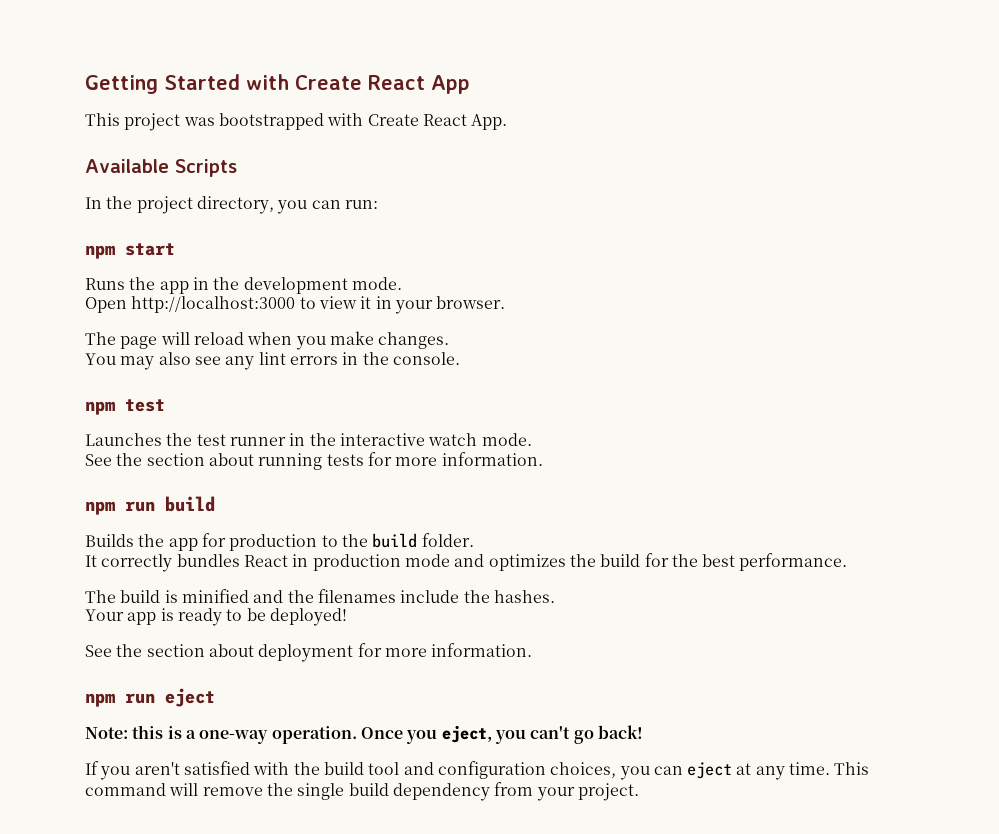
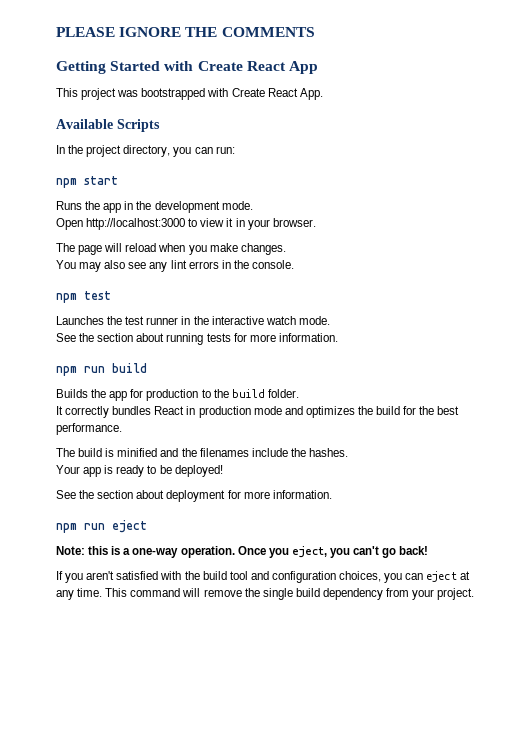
(85, 84) none -> [56,27,315,37] PLEASE IGNORE THE COMMENTS //

